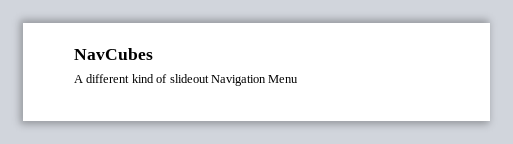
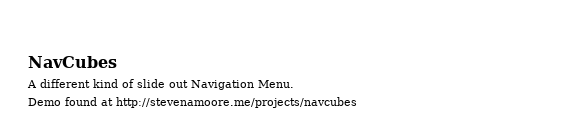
[169,74,299,86] slideout Navigation Menu -> [137,79,294,90] [28,97,357,108] slide out Navigation Menu. // Demo found at http://stevenamoore.me/projects/navcubes

